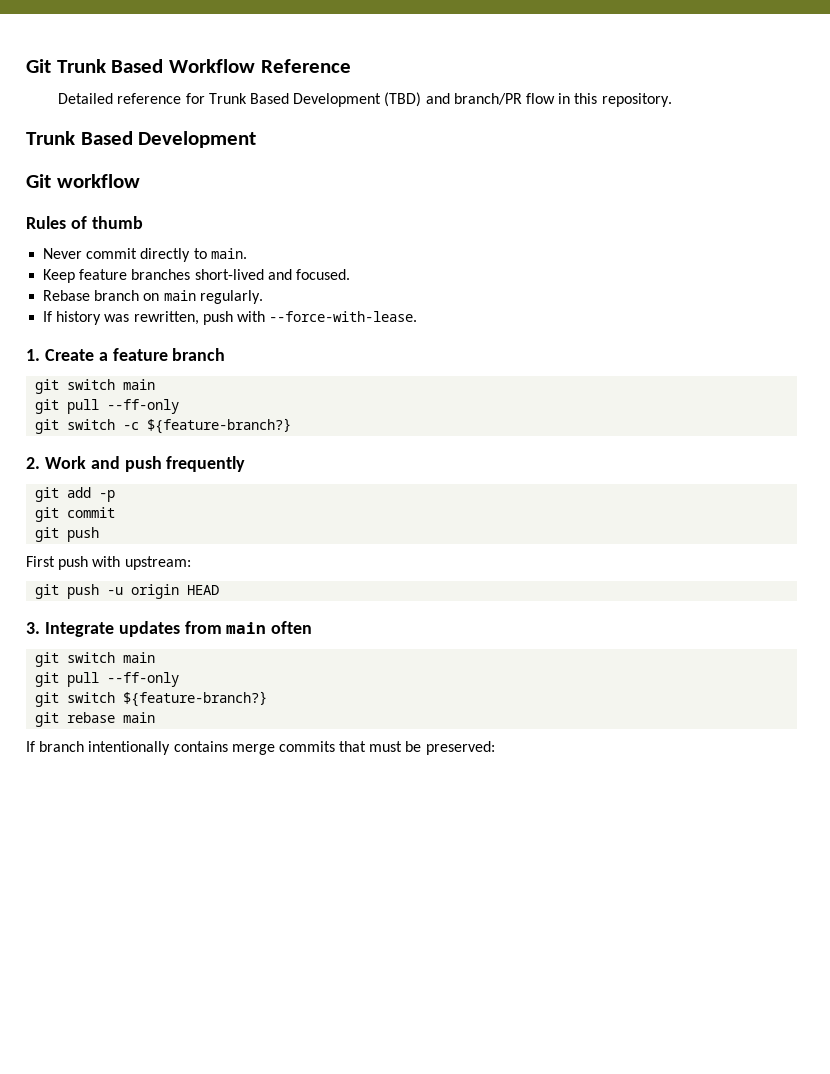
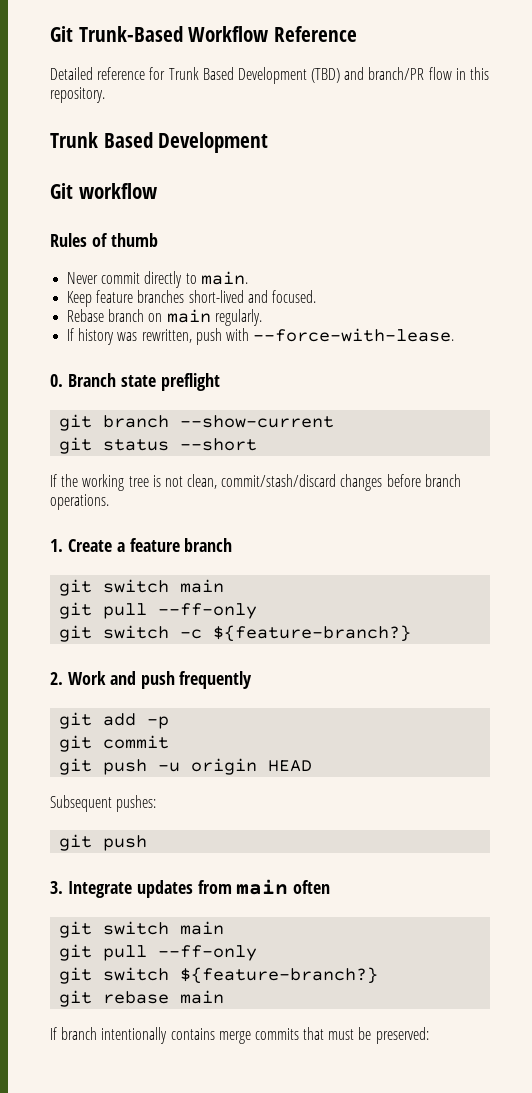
[26,59,164,73] Git Trunk Based -> [50,26,183,42] Git Trunk-Based
(418, 316) none -> [50,373,220,391] [59,414,335,431] [59,437,258,454] [50,474,461,491] [50,494,109,510] // 0. Branch state preflight // git branch --show-current // git status --short // If the working tree is not clean, commit/stash/discard changes before branch operations.
[26,556,191,570] [35,584,220,599] // First push with upstream: // git push -u origin HEAD -> [158,758,313,775] [50,795,157,812] [59,834,148,851] -u origin HEAD // Subsequent pushes: // git push

